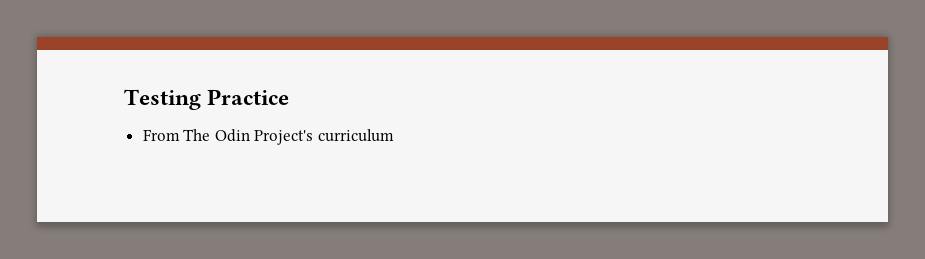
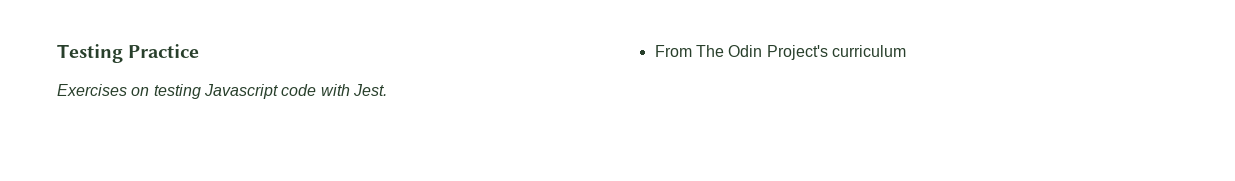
(290, 97) none -> [57,84,387,99] // Exercises on testing Javascript code with Jest.

